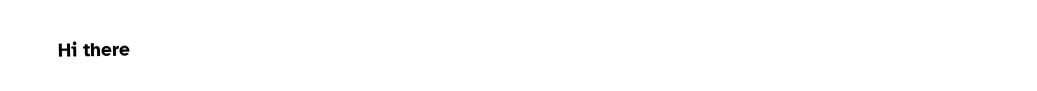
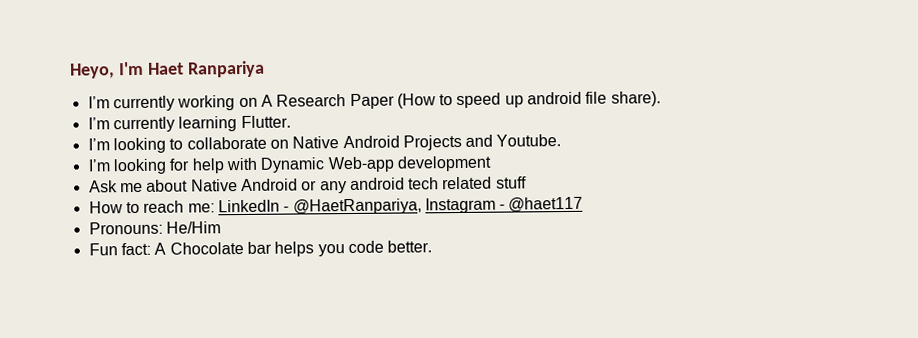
[57,41,131,57] Hi there -> [70,60,265,79] [87,91,661,112] [87,115,291,133] [87,134,562,154] [87,155,492,175] [88,176,527,194] [88,196,584,215] [88,221,221,235] [88,240,433,257] Heyo, I'm Haet Ranpariya // I’m currently working on A Research Paper (How to speed up android file share). // I’m currently learning Flutter. // I’m looking to collaborate on Native Android Projects and Youtube. // I’m looking for help with Dynamic Web-app development // Ask me about Native Android or any android tech related stuff // How to reach me: LinkedIn - @HaetRanpariya, Instagram - @haet117 // Pronouns: He/Him // Fun fact: A Chocolate bar helps you code better.

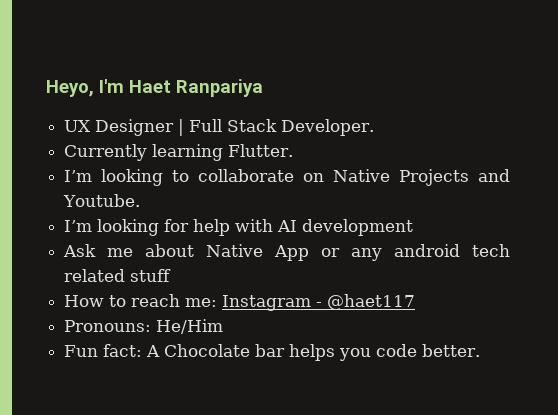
[87,91,661,112] [87,116,175,133] I’m currently working on A Research Paper (How to speed up android file share). // I’m currently -> [64,119,375,136] [64,144,148,161] UX Designer | Full Stack Developer. // Currently
[342,135,400,149] Android -> (391, 175) none
[260,156,395,173] Dynamic Web-app -> [277,220,298,232] AI
[240,178,298,192] Android -> [274,245,310,261] App
[217,198,422,215] LinkedIn - @HaetRanpariya, -> (218, 302) none

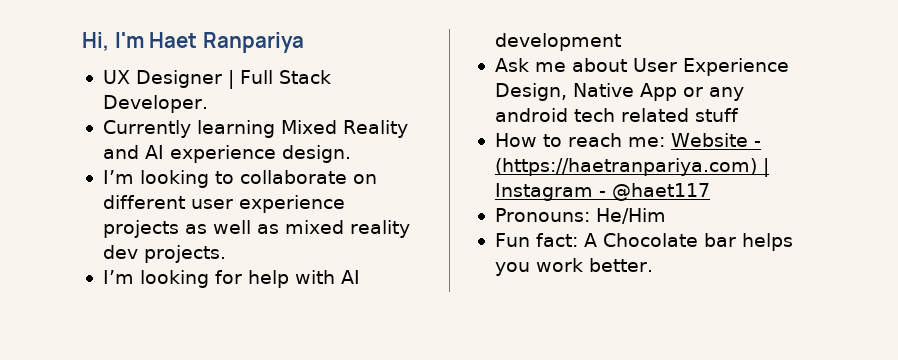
[46,80,94,97] Heyo, -> [82,32,109,51] Hi,
[228,144,294,157] Flutter. -> [280,120,408,138] [102,145,351,163] Mixed Reality and AI experience design.
[333,169,511,186] [63,194,141,207] Native Projects and Youtube. -> [102,195,345,213] [102,220,410,238] [102,245,226,263] different user experience projects as well as mixed reality dev projects.
(195, 250) none -> [632,58,789,76] [494,83,567,101] User Experience Design,
(218, 302) none -> [670,133,761,147] [494,158,769,177] Website - (https://haetranpariya.com) |
[376,344,418,357] code -> [535,258,583,272] work

